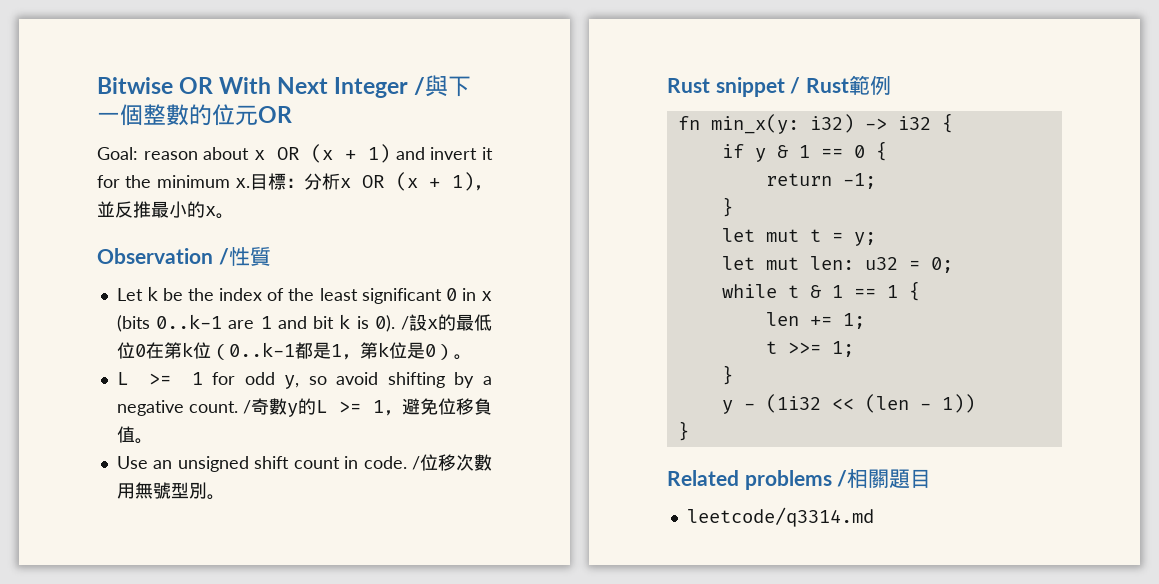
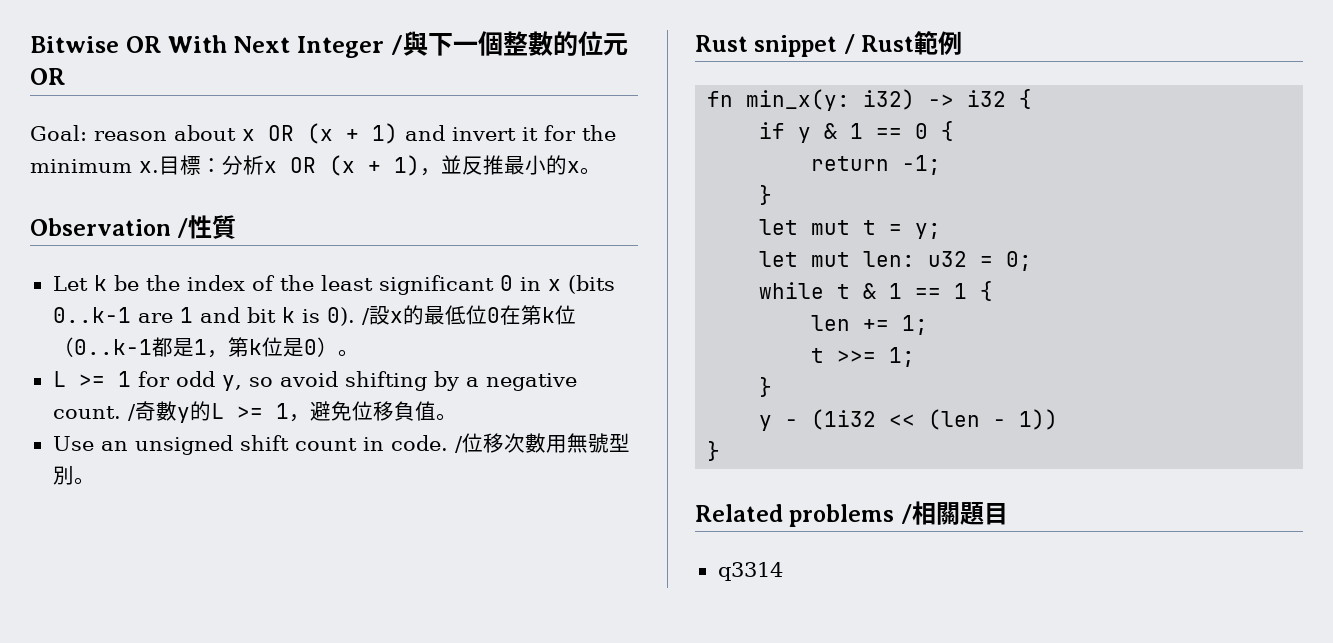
[686,507,874,527] leetcode/q3314.md -> [717,562,783,581] q3314

